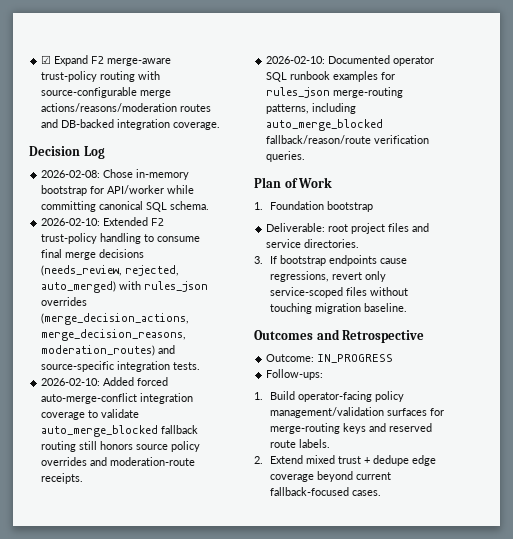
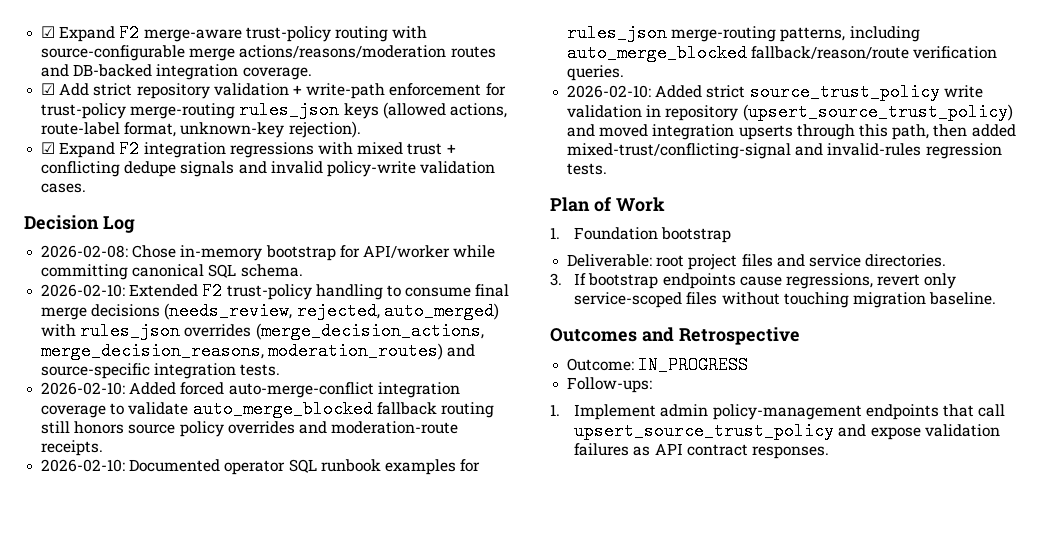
(221, 126) none -> [41,83,506,99] [41,101,507,119] [41,121,361,138] [41,140,456,158] [41,161,496,177] [41,183,87,193] // ☑ Add strict repository validation + write-path enforcement for trust-policy merge-routing rules_json keys (allowed actions, route-label format, unknown-key rejection). // ☑ Expand F2 integration regressions with mixed trust + conflicting dedupe signals and invalid policy-write validation cases.
(306, 156) none -> [567,83,983,101] [567,103,1013,121] [567,124,1016,140] [567,143,1002,159] [567,163,608,175] // 2026-02-10: Added strict source_trust_policy write validation in repository (upsert_source_trust_policy) and moved integration upserts through this path, then added mixed-trust/conflicting-signal and invalid-rules regression tests.
[269,391,404,402] [269,407,444,418] [269,423,432,434] [269,439,330,448] [254,455,436,466] [269,471,391,482] [269,487,381,496] Build operator-facing policy management/validation surfaces for merge-routing keys and reserved route labels. // 2. Extend mixed trust + dedupe edge coverage beyond current fallback-focused cases. -> [574,404,1006,420] [574,422,1000,440] [574,443,829,459] Implement admin policy-management endpoints that call upsert_source_trust_policy and expose validation failures as API contract responses.

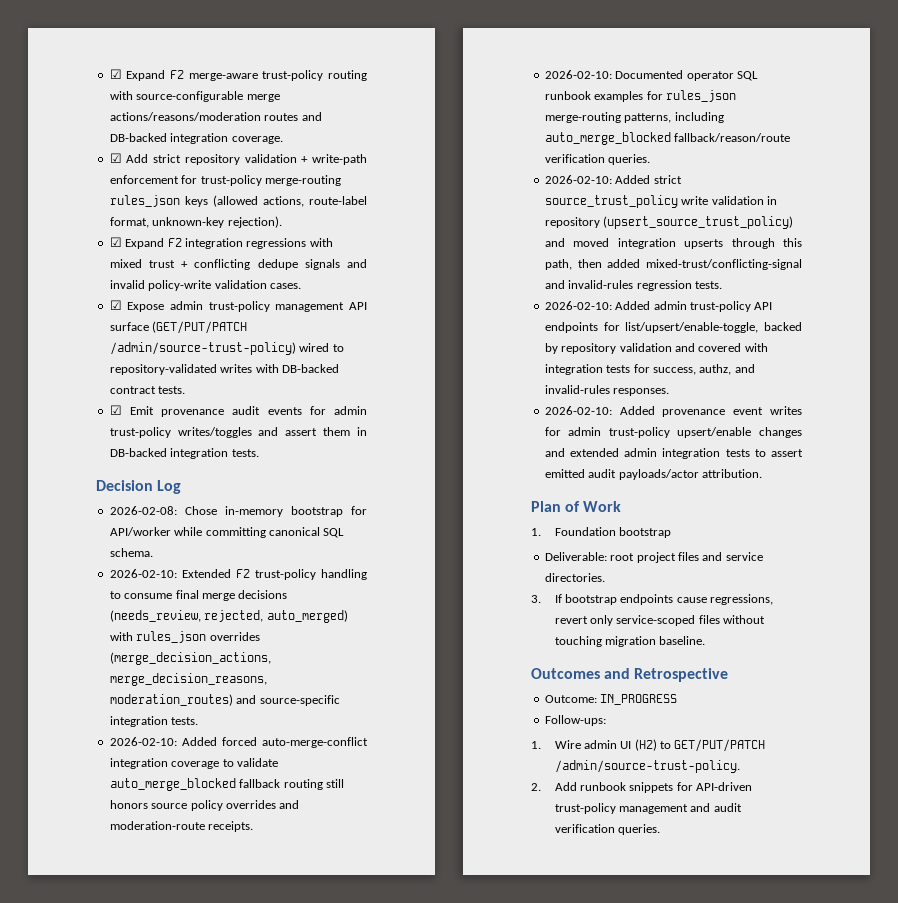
(87, 188) none -> [109,300,367,312] [109,321,248,334] [109,342,344,355] [109,364,339,375] [109,386,186,394] [109,405,367,417] [109,427,367,438] [109,448,259,459] // ☑ Expose admin trust-policy management API surface (GET/PUT/PATCH /admin/source-trust-policy) wired to repository-validated writes with DB-backed contract tests. // ☑ Emit provenance audit events for admin trust-policy writes/toggles and assert them in DB-backed integration tests.
(608, 169) none -> [544,301,773,312] [544,322,802,333] [544,343,768,354] [544,364,755,375] [544,385,670,396] [544,406,802,417] [544,427,802,438] [544,448,803,459] [544,469,762,480] // 2026-02-10: Added admin trust-policy API endpoints for list/upsert/enable-toggle, backed by repository validation and covered with integration tests for success, authz, and invalid-rules responses. // 2026-02-10: Added provenance event writes for admin trust-policy upsert/enable changes and extended admin integration tests to assert emitted audit payloads/actor attribution.
[574,404,1006,420] [574,422,1000,440] [574,443,829,459] Implement admin policy-management endpoints that call upsert_source_trust_policy and expose validation failures as API contract responses. -> [554,739,766,752] [554,760,740,773] [531,782,753,793] [554,803,742,814] [554,824,660,835] Wire admin UI (H2) to GET/PUT/PATCH /admin/source-trust-policy. // 2. Add runbook snippets for API-driven trust-policy management and audit verification queries.

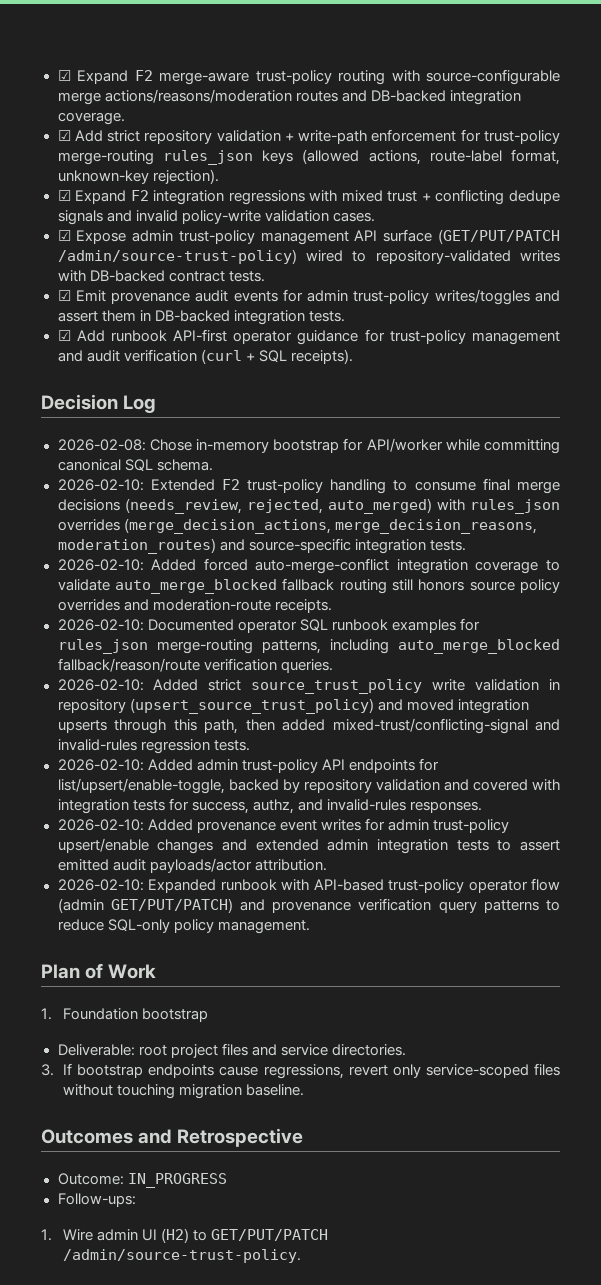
(259, 453) none -> [57,329,560,345] [57,349,353,364] // ☑ Add runbook API-first operator guidance for trust-policy management and audit verification (curl + SQL receipts).
(762, 473) none -> [57,878,560,893] [57,898,560,913] [57,919,310,934] // 2026-02-10: Expanded runbook with API-based trust-policy operator flow (admin GET/PUT/PATCH) and provenance verification query patterns to reduce SQL-only policy management.
[531,782,753,793] [554,803,742,814] [554,824,660,835] // 2. Add runbook snippets for API-driven trust-policy management and audit verification queries. -> (302, 1256) none

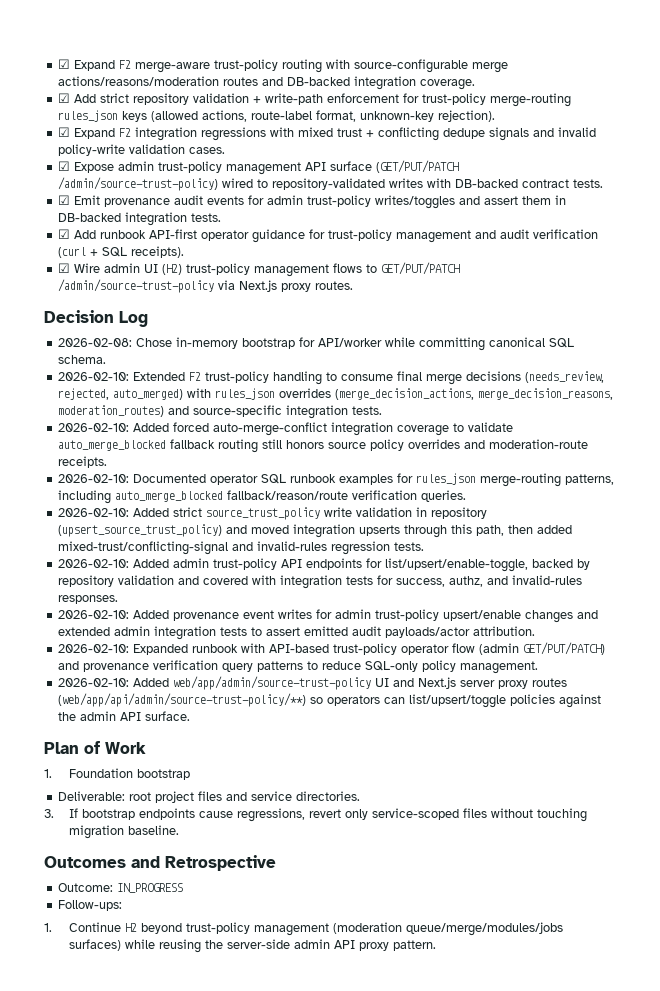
(353, 356) none -> [58,262,461,277] [58,279,354,293] // ☑ Wire admin UI (H2) trust-policy management flows to GET/PUT/PATCH /admin/source-trust-policy via Next.js proxy routes.
(310, 927) none -> [58,676,568,690] [58,693,602,708] [58,711,191,721] // 2026-02-10: Added web/app/admin/source-trust-policy UI and Next.js server proxy routes (web/app/api/admin/source-trust-policy/**) so operators can list/upsert/toggle policies against the admin API surface.
[63,1228,329,1243] [63,1249,302,1263] Wire admin UI (H2) to GET/PUT/PATCH /admin/source-trust-policy. -> [68,922,563,936] [68,939,436,953] Continue H2 beyond trust-policy management (moderation queue/merge/modules/jobs surfaces) while reusing the server-side admin API proxy pattern.

